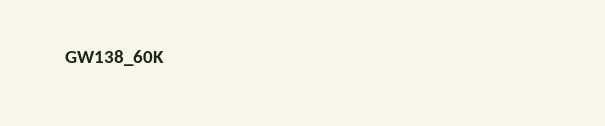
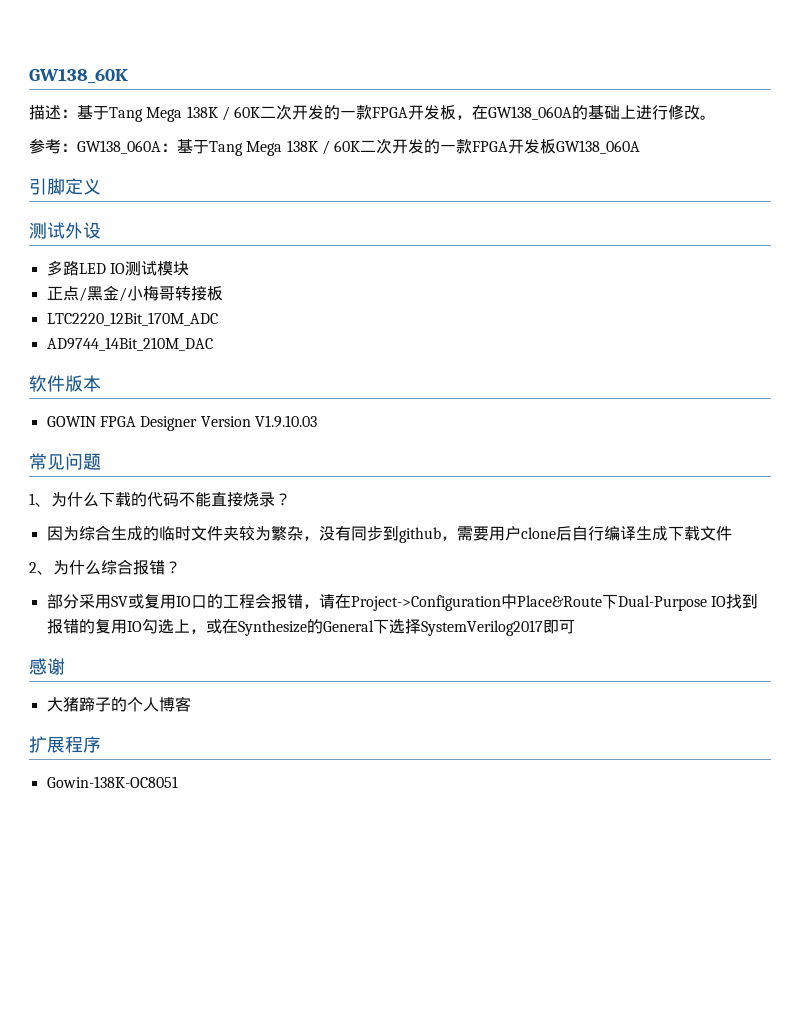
(164, 58) none -> [29,104,717,122] [29,138,641,156] [29,178,101,195] [29,222,101,239] [46,260,189,276] [46,286,223,302] [46,312,218,326] [46,337,213,351] [29,375,101,392] [46,415,317,431] [29,453,101,470] [29,492,291,507] [46,525,732,543] [29,559,181,575] [46,593,758,611] [46,619,575,636] [29,658,65,675] [46,696,191,712] [29,736,101,753] [46,776,178,788] // 描述：基于Tang Mega 138K / 60K二次开发的一款FPGA开发板，在GW138_060A的基础上进行修改。 // 参考：GW138_060A：基于Tang Mega 138K / 60K二次开发的一款FPGA开发板GW138_060A // 引脚定义 // 测试外设 // 多路LED IO测试模块 // 正点/黑金/小梅哥转接板 // LTC2220_12Bit_170M_ADC // AD9744_14Bit_210M_DAC // 软件版本 // GOWIN FPGA Designer Version V1.9.10.03 // 常见问题 // 1、为什么下载的代码不能直接烧录？ // 因为综合生成的临时文件夹较为繁杂，没有同步到github，需要用户clone后自行编译生成下载文件 // 2、为什么综合报错？ // 部分采用SV或复用IO口的工程会报错，请在Project->Configuration中Place&Route下Dual-Purpose IO找到报错的复用IO勾选上，或在Synthesize的General下选择SystemVerilog2017即可 // 感谢 // 大猪蹄子的个人博客 // 扩展程序 // Gowin-138K-OC8051

